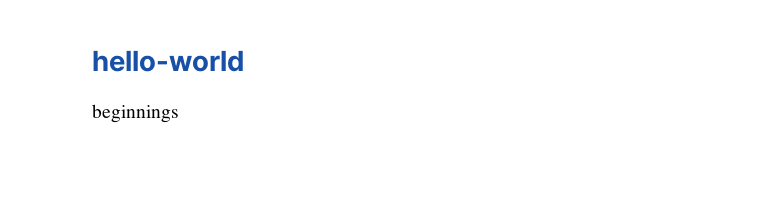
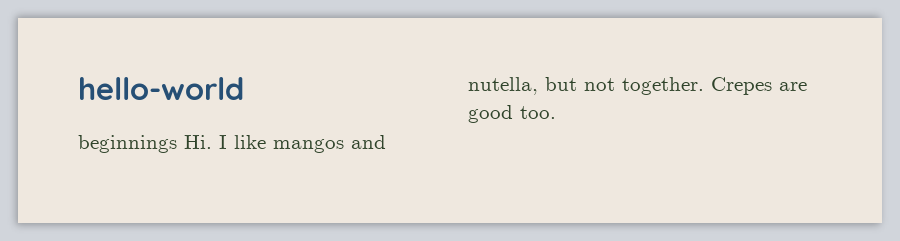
(179, 113) none -> [184,135,386,153] [468,77,807,95] [468,105,556,123] Hi. I like mangos and nutella, but not together. Crepes are good too.

